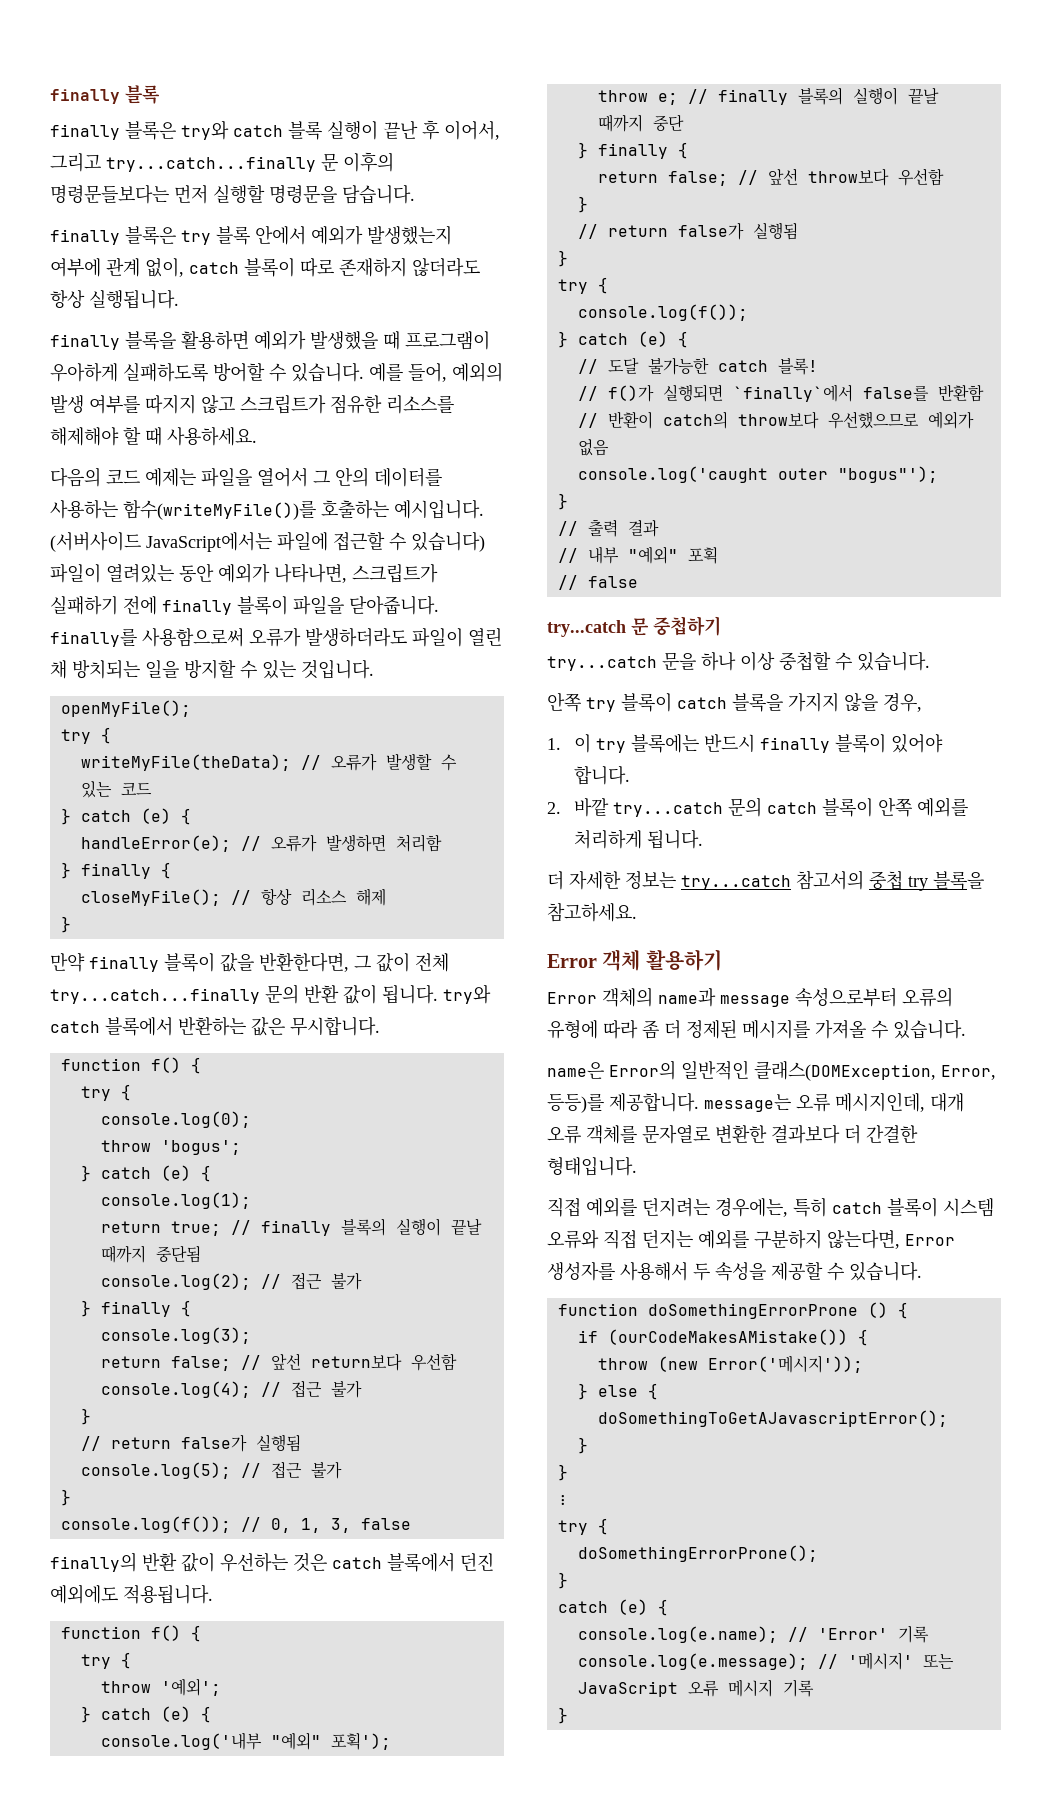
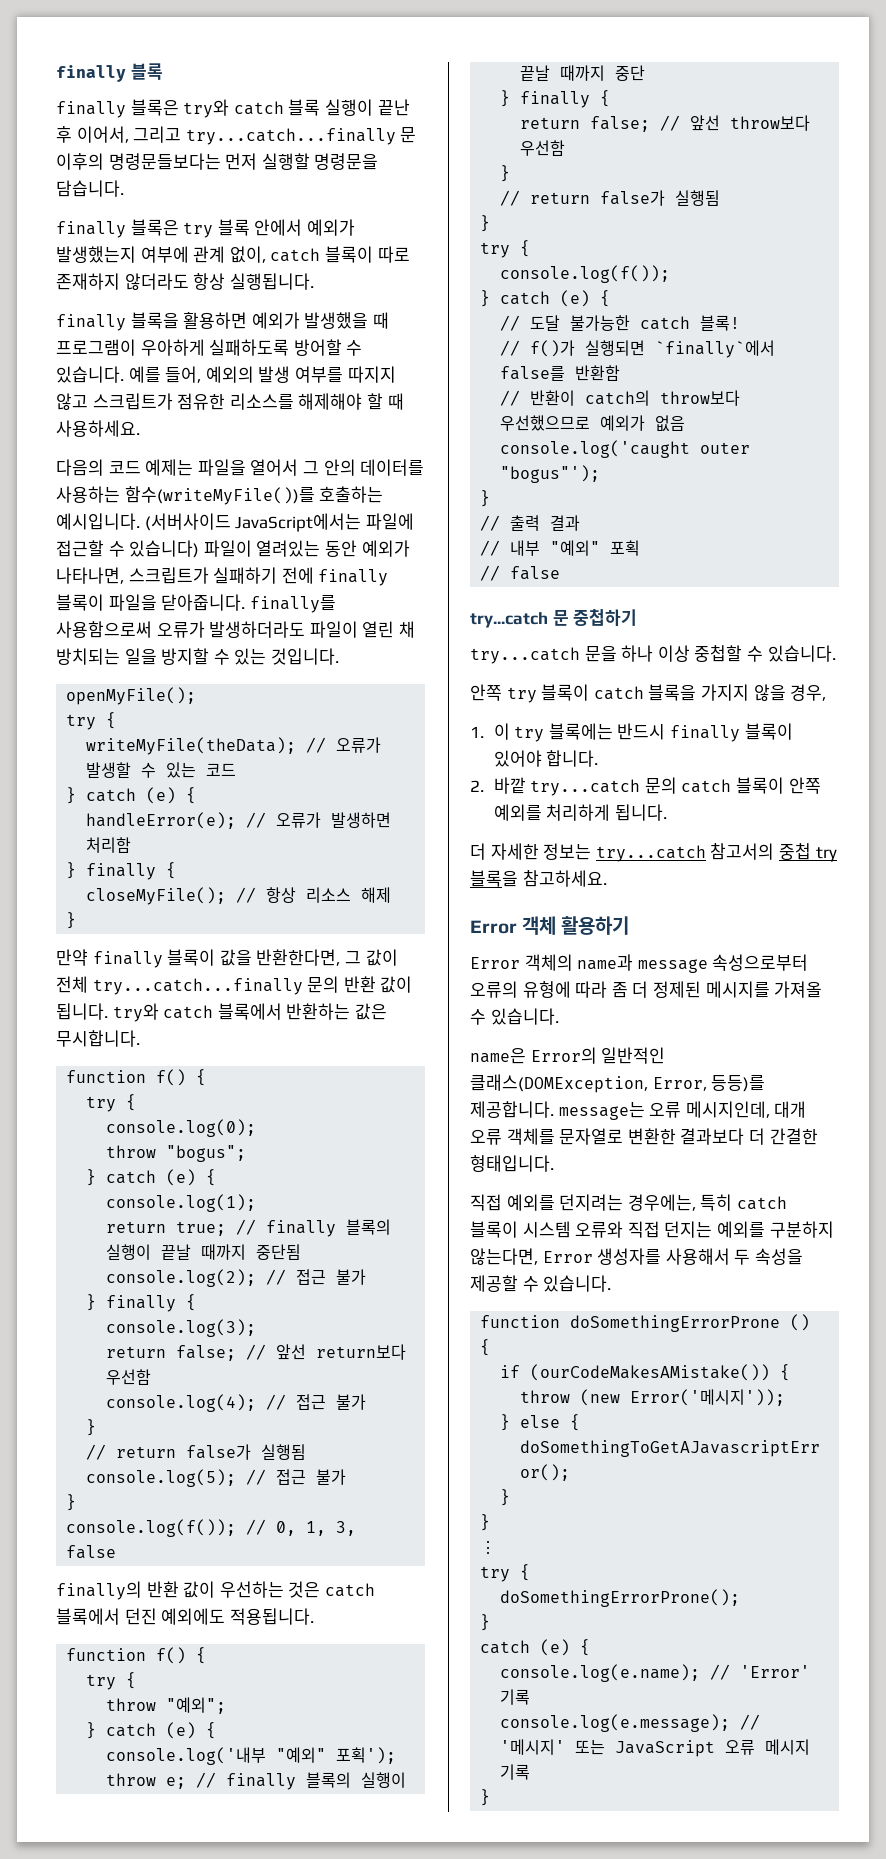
[160,1140,241,1155] 'bogus'; -> [166,1145,247,1162] "bogus";
[160,1678,221,1696] '예외'; -> [166,1697,227,1714] "예외";

